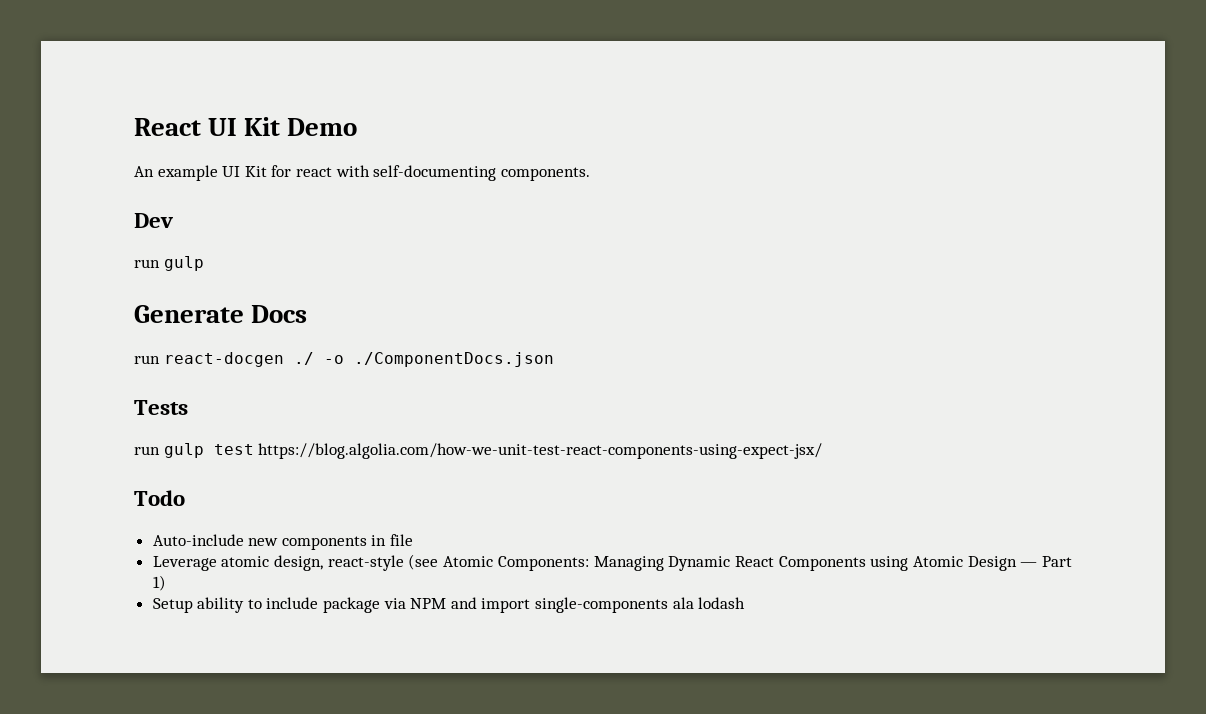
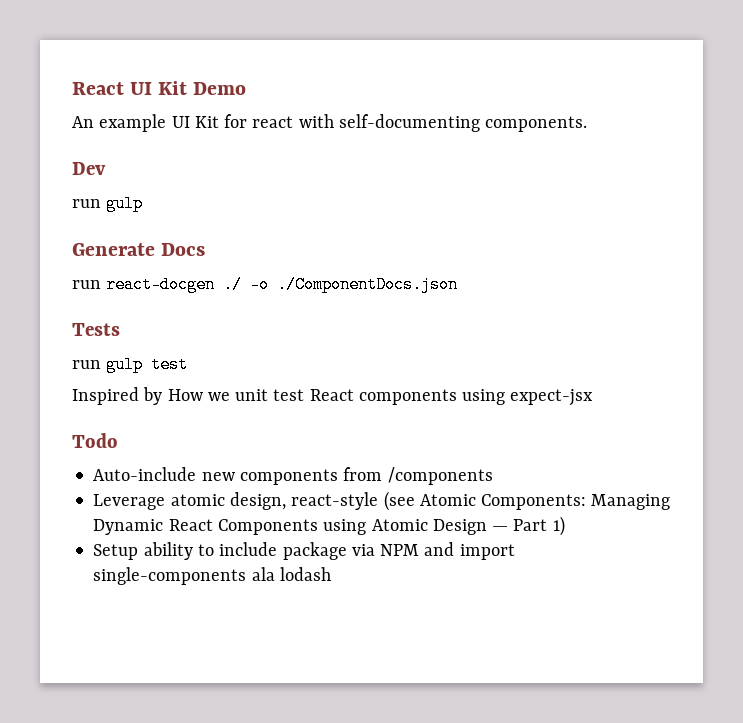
[258,443,823,459] https://blog.algolia.com/how-we-unit-test-react-components-using-expect-jsx/ -> [72,387,594,406] // Inspired by How we unit test React components using expect-jsx
[371,534,414,546] in file -> [343,467,493,485] from /components

